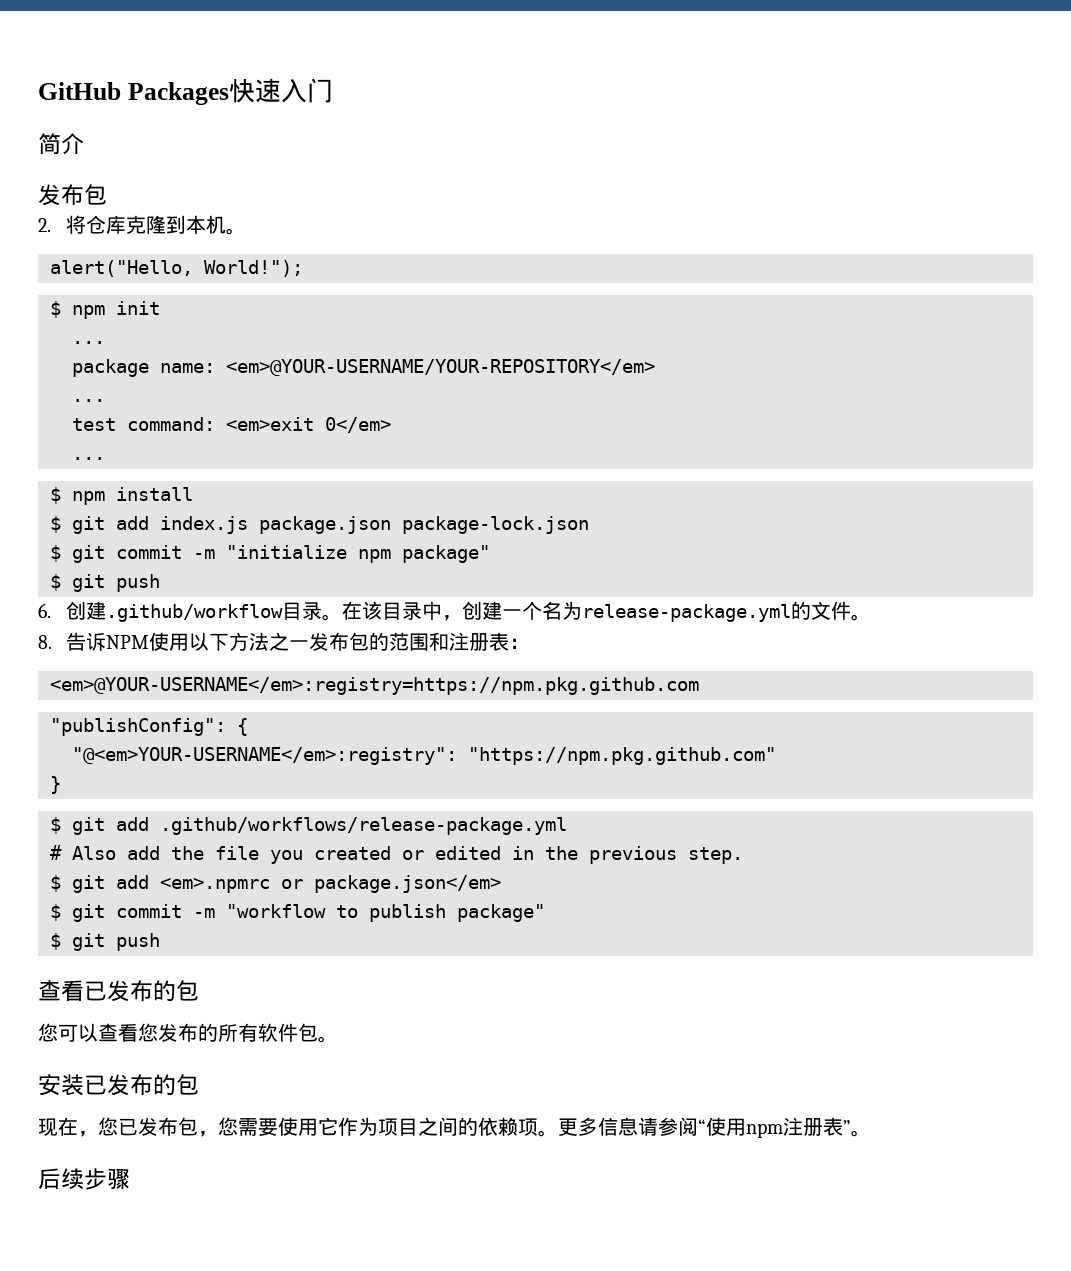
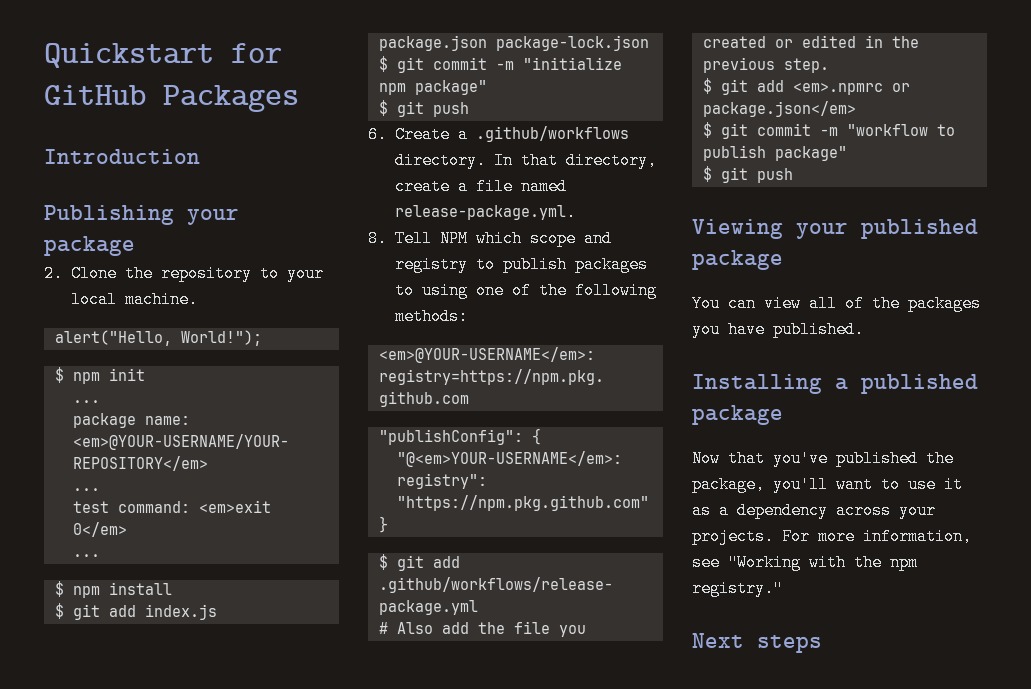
(38, 91) none -> [44,43,282,68] Quickstart for
[228,78,333,103] [38,133,84,155] [38,184,107,206] [38,215,246,235] 快速入门 // 简介 // 发布包 // 2.将仓库克隆到本机。 -> [44,149,200,164] [44,205,239,225] [44,236,135,256] [44,265,325,282] [71,291,199,308] // Introduction // Publishing your package // 2. Clone the repository to your local machine.
[65,601,871,622] [38,632,529,651] 创建.github/workflow目录。在该目录中，创建一个名为release-package.yml的文件。 // 8.告诉NPM使用以下方法之一发布包的范围和注册表： -> [395,126,630,143] [395,152,658,169] [395,178,568,195] [395,204,577,221] [368,230,613,247] [395,256,649,273] [395,282,658,299] [395,308,469,325] Create a .github/workflows directory. In that directory, create a file named release-package.yml. // 8. Tell NPM which scope and registry to publish packages to using one of the following methods:
[38,980,199,1002] [38,1023,338,1043] [38,1074,199,1096] [38,1117,871,1138] [38,1168,130,1190] 查看已发布的包 // 您可以查看您发布的所有软件包。 // 安装已发布的包 // 现在，您已发布包，您需要使用它作为项目之间的依赖项。更多信息请参阅“使用npm注册表”。 // 后续步骤 -> [692,219,978,239] [692,250,783,270] [692,295,981,312] [692,321,864,338] [692,374,978,394] [692,405,783,425] [692,450,954,467] [692,476,963,493] [692,502,936,519] [692,528,972,545] [692,554,918,571] [692,580,783,597] [692,633,822,653] Viewing your published package // You can view all of the packages you have published. // Installing a published package // Now that you've published the package, you'll want to use it as a dependency across your projects. For more information, see "Working with the npm registry." // Next steps

